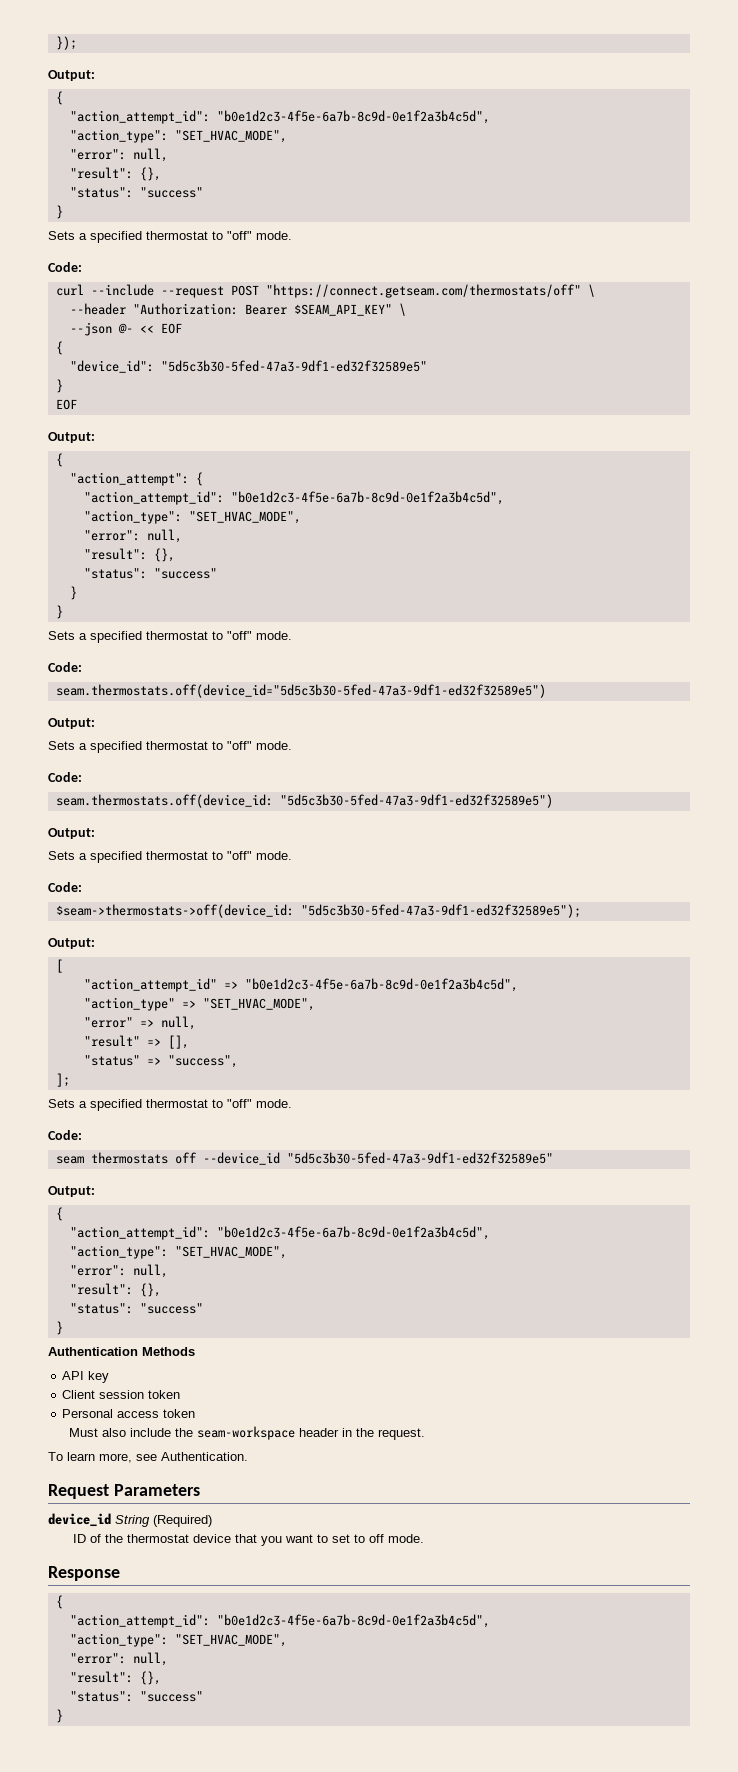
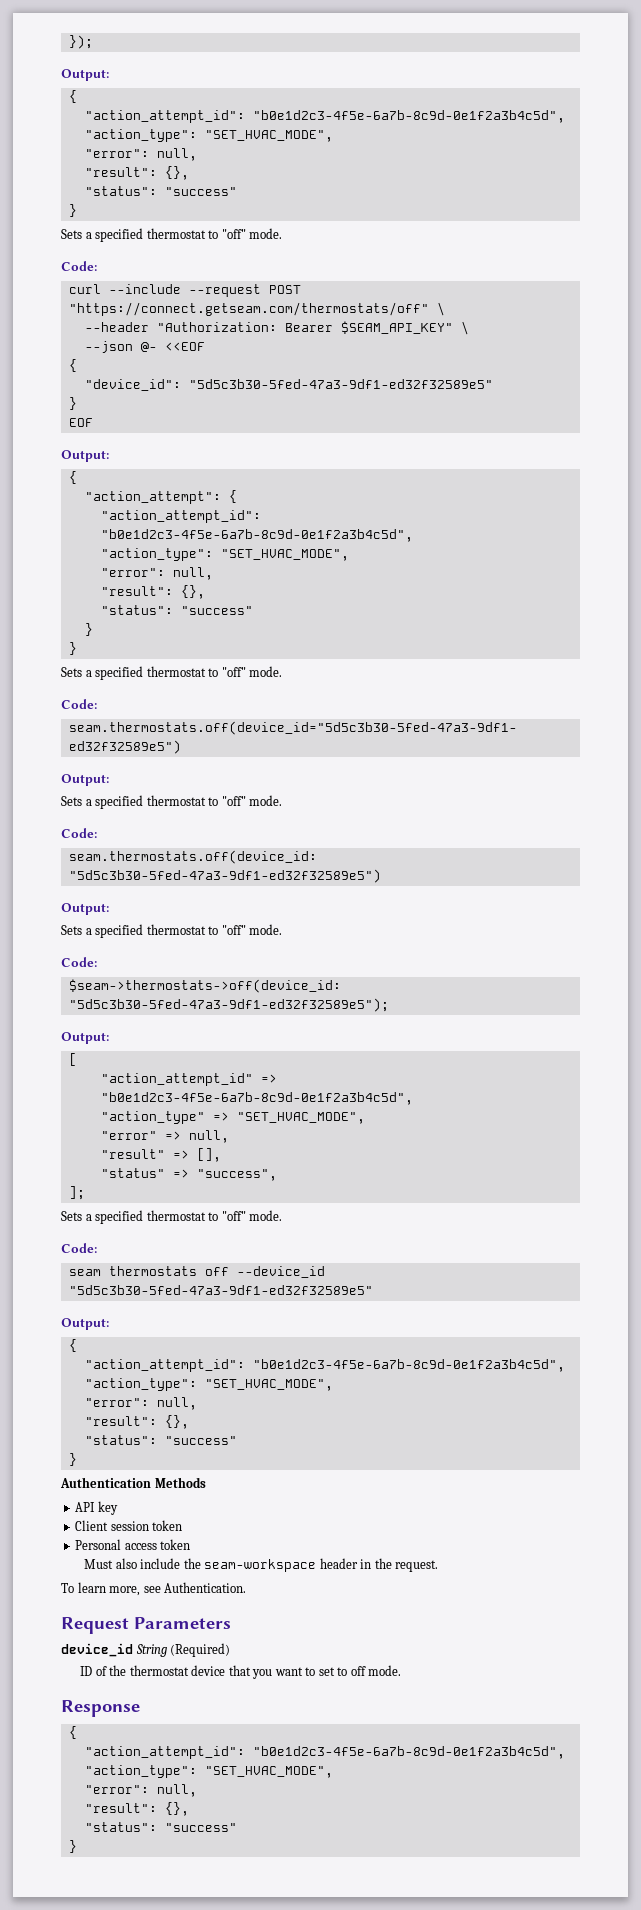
[139,323,182,334] << EOF -> [164,342,205,351] <<EOF

